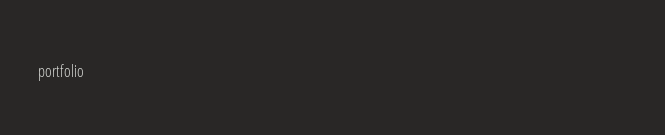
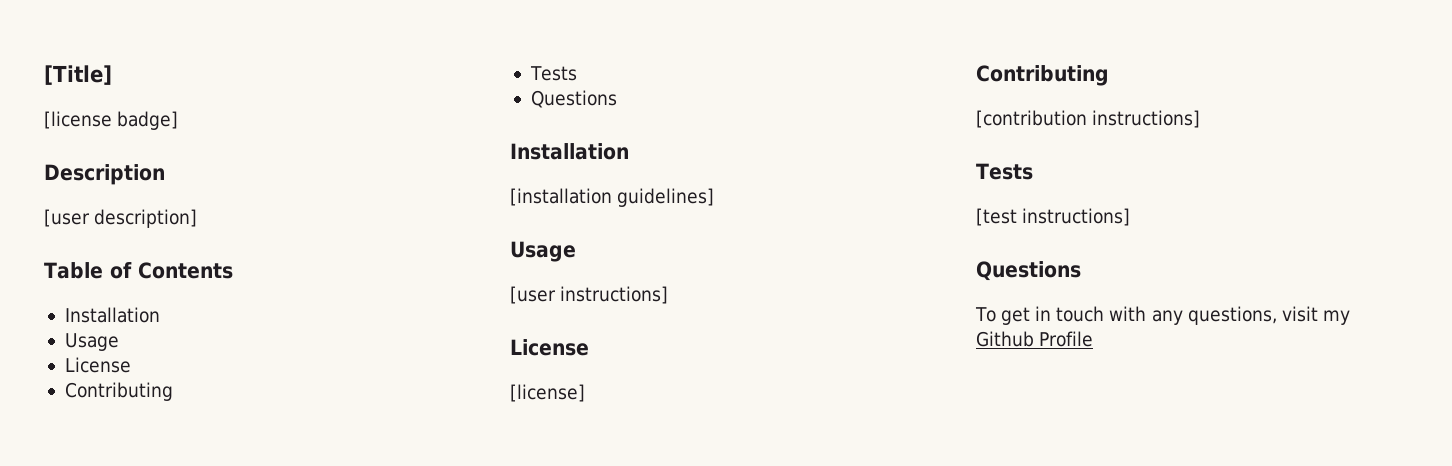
[38,64,84,81] portfolio -> [44,65,112,85] [44,111,179,130] [44,164,165,185] [44,209,198,228] [44,262,233,279] [64,307,160,323] [64,333,119,351] [64,357,131,373] [64,382,173,401] [529,66,577,81] [530,90,617,108] [510,143,629,160] [510,188,715,207] [510,241,576,262] [510,286,669,304] [510,339,589,356] [510,384,585,402] [976,65,1109,86] [976,110,1201,128] [976,163,1033,180] [976,208,1131,226] [976,261,1081,281] [975,306,1351,325] [976,331,1094,347] [Title] // [license badge] // Description // [user description] // Table of Contents // Installation // Usage // License // Contributing // Tests // Questions // Installation // [installation guidelines] // Usage // [user instructions] // License // [license] // Contributing // [contribution instructions] // Tests // [test instructions] // Questions // To get in touch with any questions, visit my Github Profile

